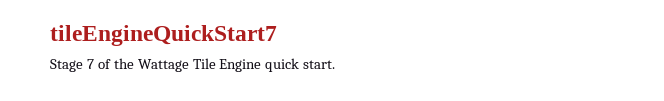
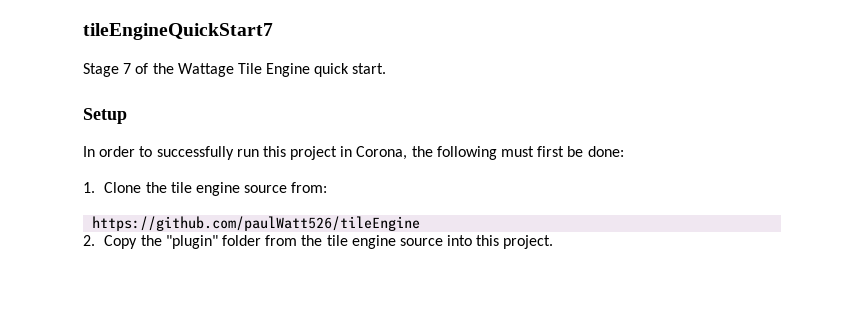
(336, 64) none -> [83,108,127,124] [83,146,624,160] [83,182,328,196] [92,216,421,231] [83,235,554,249] // Setup // In order to successfully run this project in Corona, the following must first be done: // 1. Clone the tile engine source from: // https://github.com/paulWatt526/tileEngine // 2. Copy the "plugin" folder from the tile engine source into this project.

